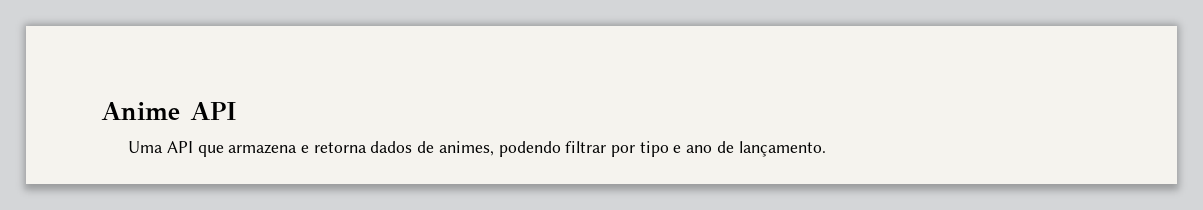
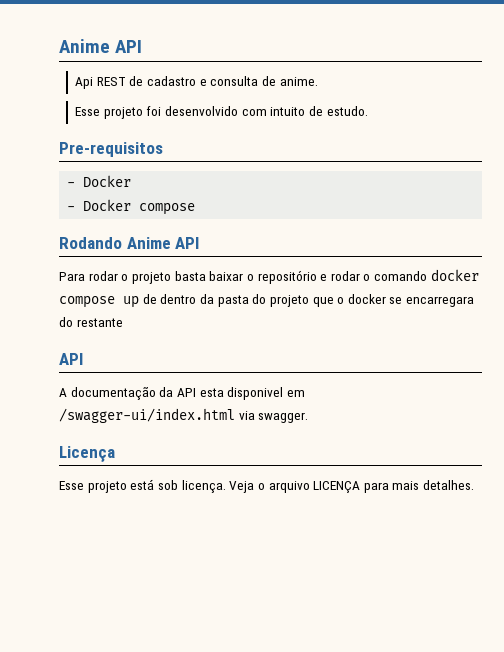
[101,102,237,120] [128,141,826,157] Anime API // Uma API que armazena e retorna dados de animes, podendo filtrar por tipo e ano de lançamento. -> [59,39,143,53] [75,76,318,89] [75,106,368,119] [59,142,163,157] [67,175,132,187] [67,199,196,215] [59,237,200,249] [59,269,479,284] [59,294,475,308] [59,317,123,327] [59,353,83,365] [59,386,305,400] [59,408,309,423] [59,446,115,462] [59,479,475,493] Anime API // Api REST de cadastro e consulta de anime. // Esse projeto foi desenvolvido com intuito de estudo. // Pre-requisitos // - Docker // - Docker compose // Rodando Anime API // Para rodar o projeto basta baixar o repositório e rodar o comando docker compose up de dentro da pasta do projeto que o docker se encarregara do restante // API // A documentação da API esta disponivel em /swagger-ui/index.html via swagger. // Licença // Esse projeto está sob licença. Veja o arquivo LICENÇA para mais detalhes.

